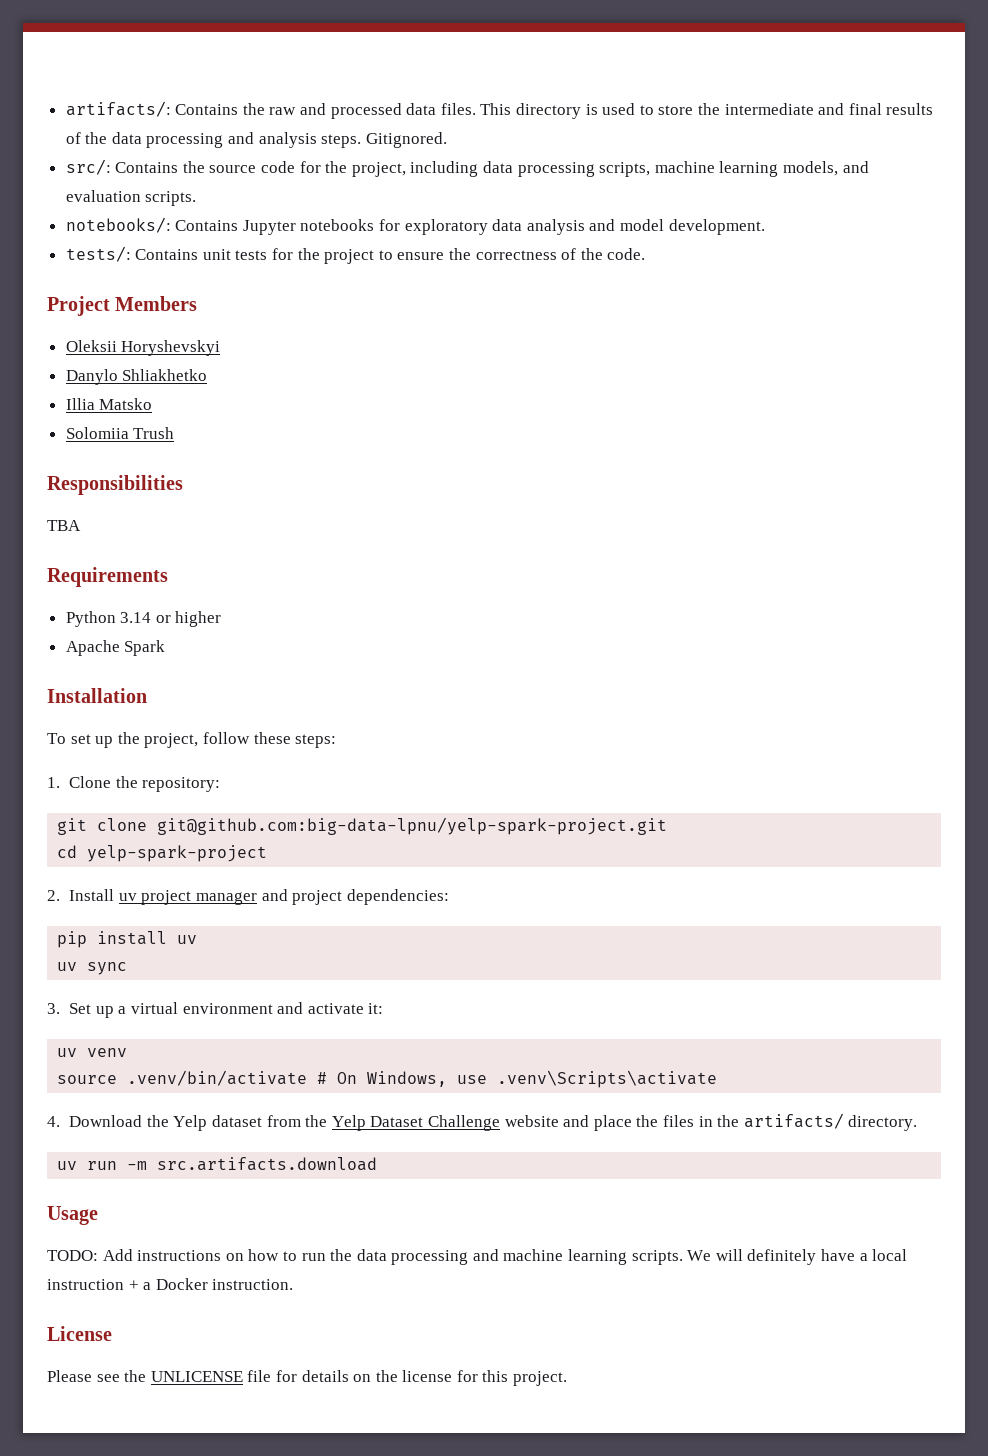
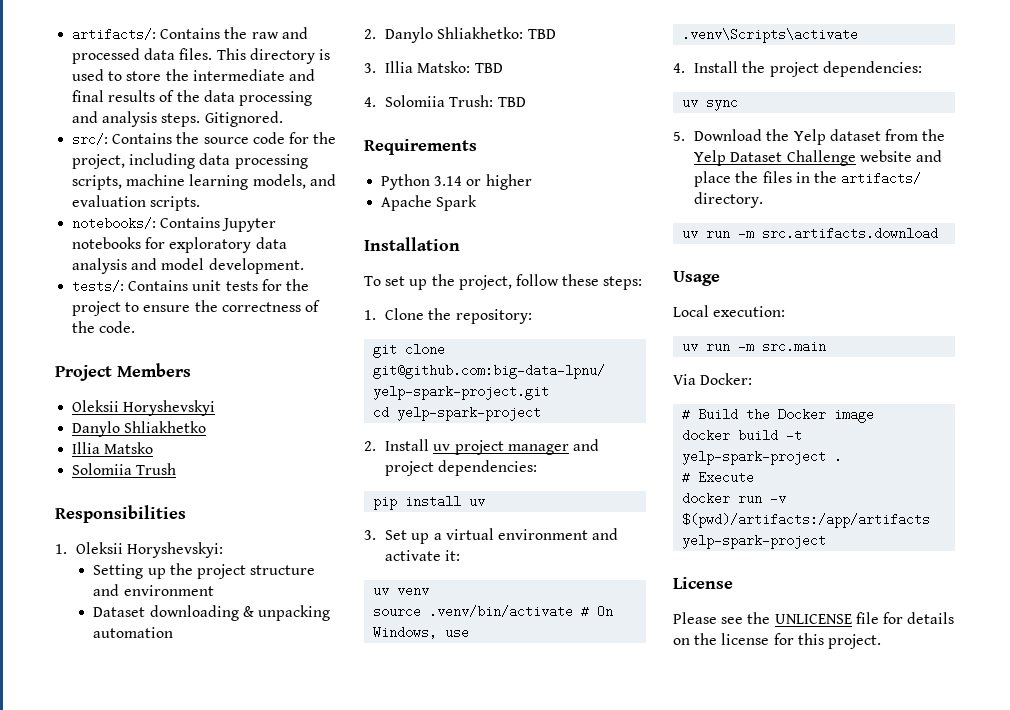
[47,520,81,531] TBA -> [55,542,224,558] [93,563,316,579] [93,584,214,596] [93,605,330,621] [93,627,174,638] [364,27,556,43] [364,61,503,73] [364,95,526,107] 1. Oleksii Horyshevskyi: // Setting up the project structure and environment // Dataset downloading & unpacking automation // 2. Danylo Shliakhetko: TBD // 3. Illia Matsko: TBD // 4. Solomiia Trush: TBD
[57,962,128,975] // uv sync -> (486, 502) none
(60, 1121) none -> [694,61,922,77] [682,96,739,111] [673,131,685,141] Install the project dependencies: // uv sync // 5.
[47,1249,908,1265] [47,1278,294,1290] TODO: Add instructions on how to run the data processing and machine learning scripts. We will definitely have a local instruction + a Docker instruction. -> [673,305,786,317] [682,340,827,353] [673,373,753,385] [682,408,875,423] [682,429,803,442] [682,450,843,465] [682,471,755,484] [682,492,787,505] [682,513,931,528] [682,534,827,549] Local execution: // uv run -m src.main // Via Docker: // # Build the Docker image // docker build -t yelp-spark-project . // # Execute // docker run -v $(pwd)/artifacts:/app/artifacts yelp-spark-project

